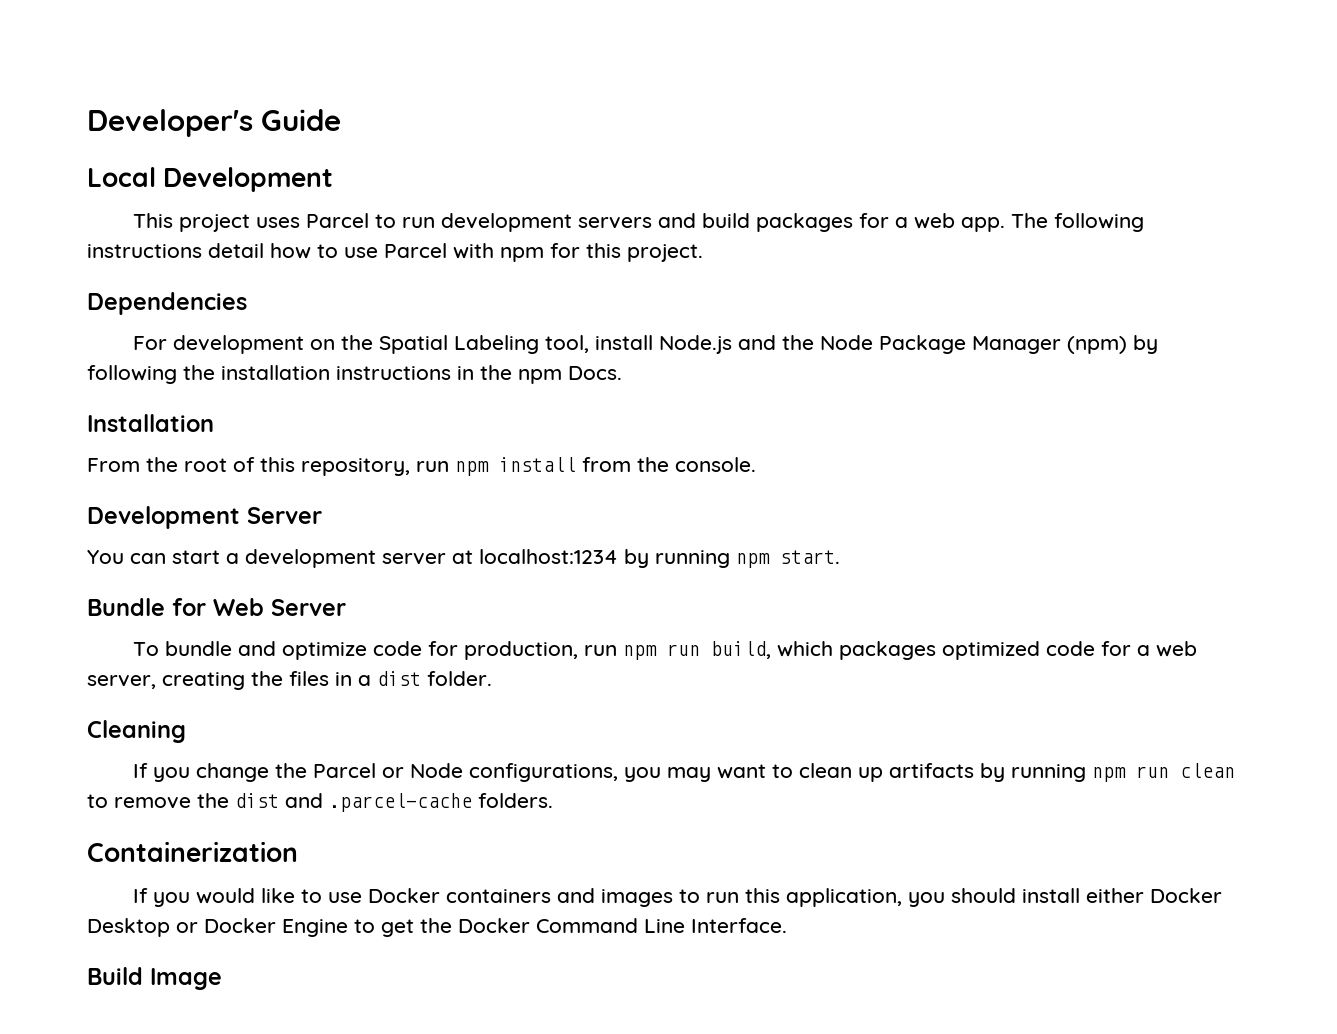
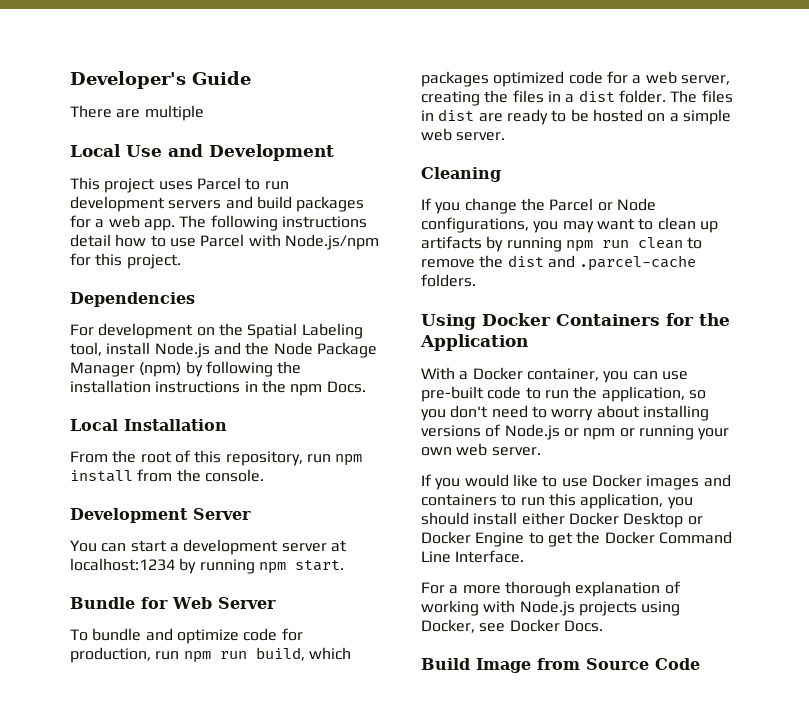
[87,167,156,187] // Local -> [70,105,204,121] [70,144,203,157] // There are multiple // Local Use and
[500,247,544,262] npm -> [284,234,379,250] Node.js/npm
(622, 373) none -> [70,419,118,431] Local
(492, 678) none -> [670,90,733,103] [421,109,731,125] [421,128,506,141] The files in dist are ready to be hosted on a simple web server.
[87,841,298,862] Containerization -> [421,313,730,330] [420,334,528,351] [421,367,688,383] [421,386,706,402] [421,405,709,421] [421,424,730,440] [421,443,541,456] Using Docker Containers for the Application // With a Docker container, you can use pre-built code to run the application, so you don't need to worry about installing versions of Node.js or npm or running your own web server.
[445,888,673,907] containers and images -> [646,474,731,490] [421,494,497,506] images and containers
(787, 925) none -> [421,581,681,597] [421,600,681,616] [421,619,603,633] // For a more thorough explanation of working with Node.js projects using Docker, see Docker Docs.
(222, 979) none -> [537,658,700,670] from Source Code

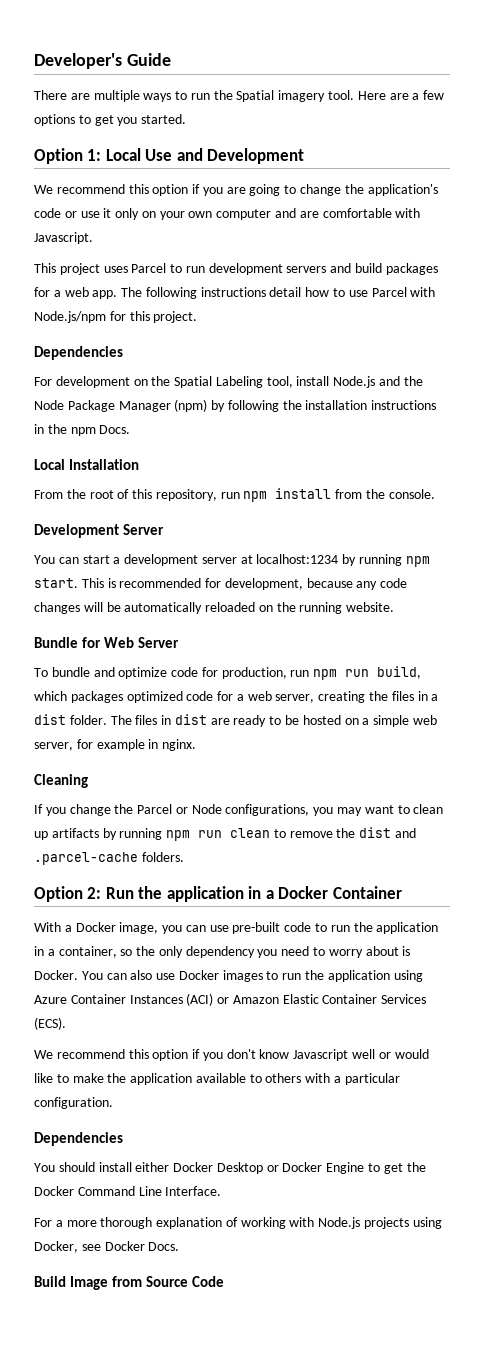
[70,144,334,161] // Local Use and Development -> [143,90,445,102] [34,114,187,126] [34,148,305,164] [34,184,438,196] [34,208,421,220] [34,232,93,244] ways to run the Spatial imagery tool. Here are a few options to get you started. // Option 1: Local Use and Development // We recommend this option if you are going to change the application's code or use it only on your own computer and are comfortable with Javascript.
(344, 565) none -> [81,578,408,590] [34,602,395,614] This is recommended for development, because any code changes will be automatically reloaded on the running website.
[456,132,506,141] server. -> [34,739,197,751] server, for example in nginx.
[421,313,730,330] [420,334,528,351] Using Docker Containers for the Application -> [34,886,402,902] Option 2: Run the application in a Docker Container
[526,368,599,381] container, -> [119,922,159,934] image,
[601,386,706,402] [421,405,709,421] [421,424,730,440] [421,443,541,456] [421,474,731,490] [421,493,693,509] application, so you don't need to worry about installing versions of Node.js or npm or running your own web server. // If you would like to use Docker images and containers to run this application, you -> [376,922,439,934] [34,946,411,958] [34,970,423,982] [34,993,427,1006] [34,1017,66,1030] [34,1049,429,1061] [34,1073,400,1085] [34,1097,113,1109] [34,1132,123,1146] [34,1163,55,1172] application in a container, so the only dependency you need to worry about is Docker. You can also use Docker images to run the application using Azure Container Instances (ACI) or Amazon Elastic Container Services (ECS). // We recommend this option if you don't know Javascript well or would like to make the application available to others with a particular configuration. // Dependencies // You

